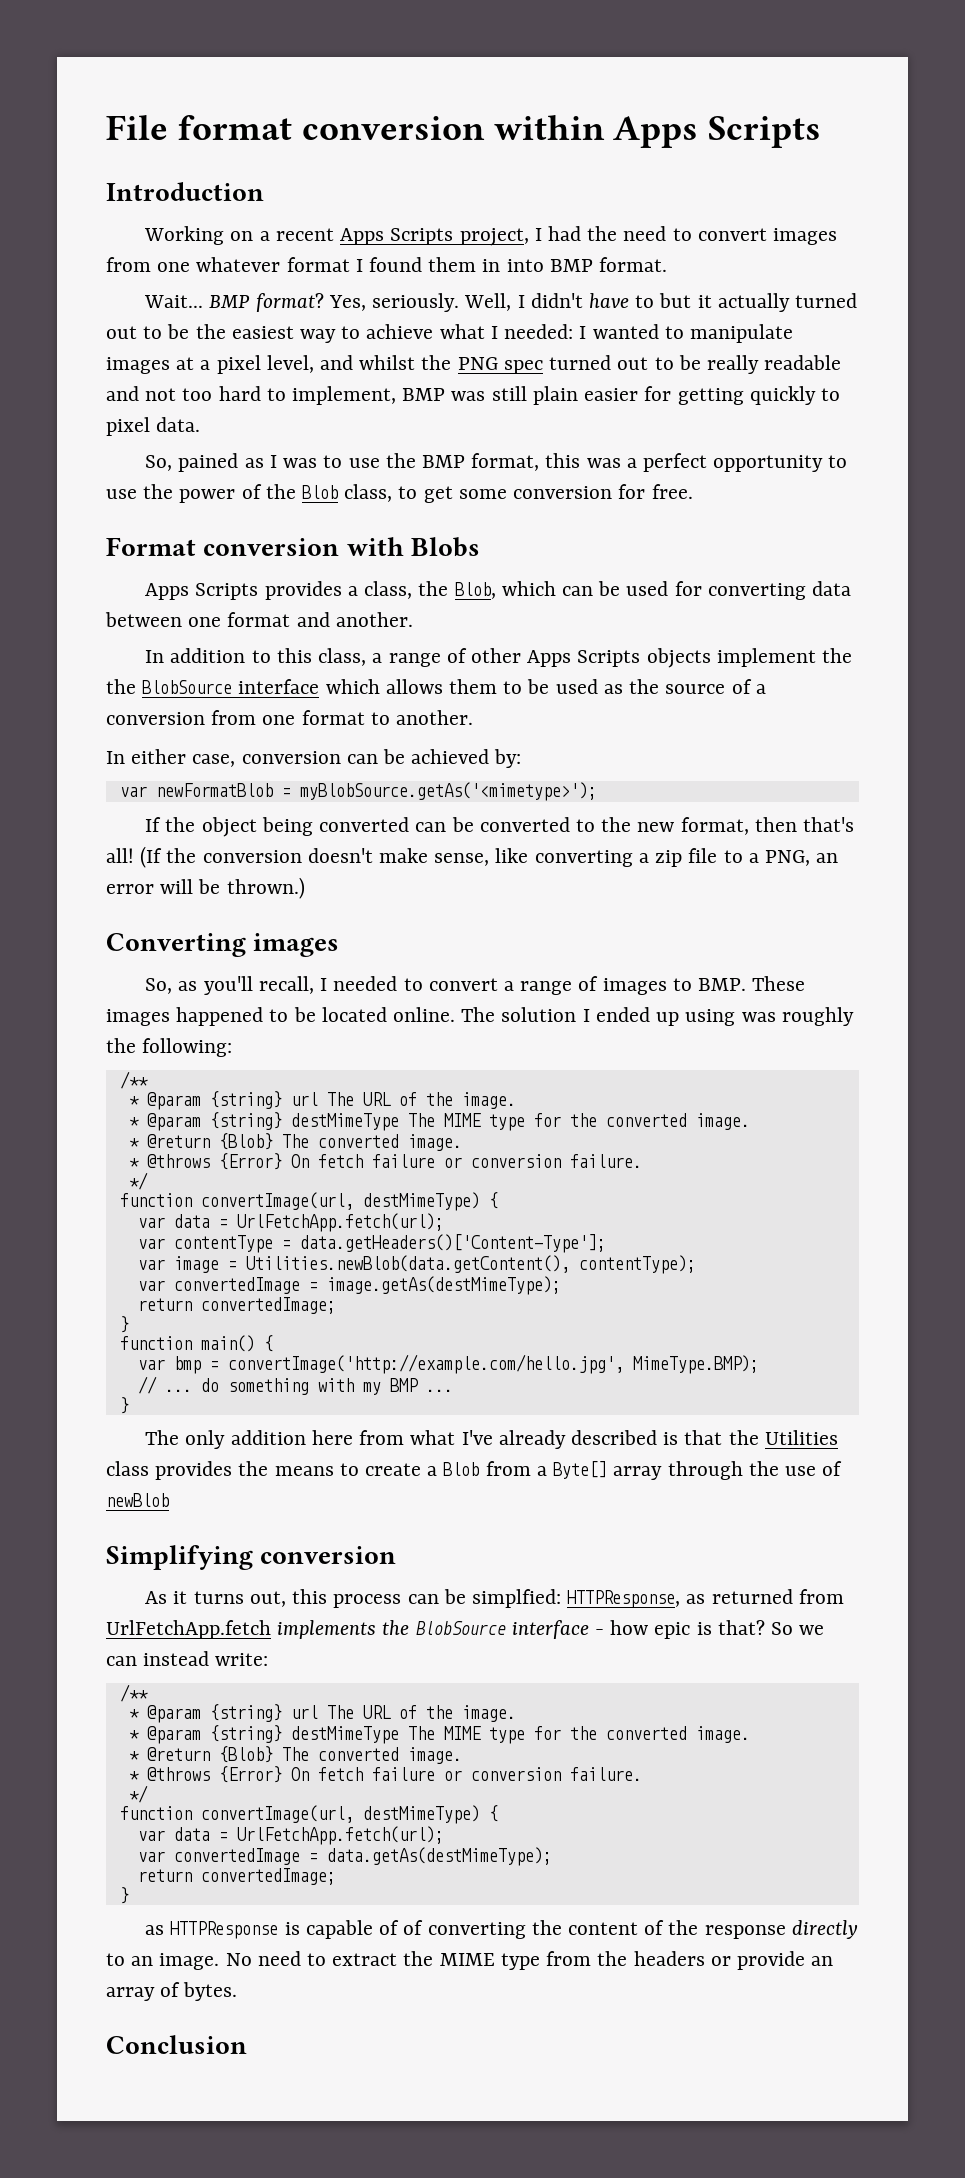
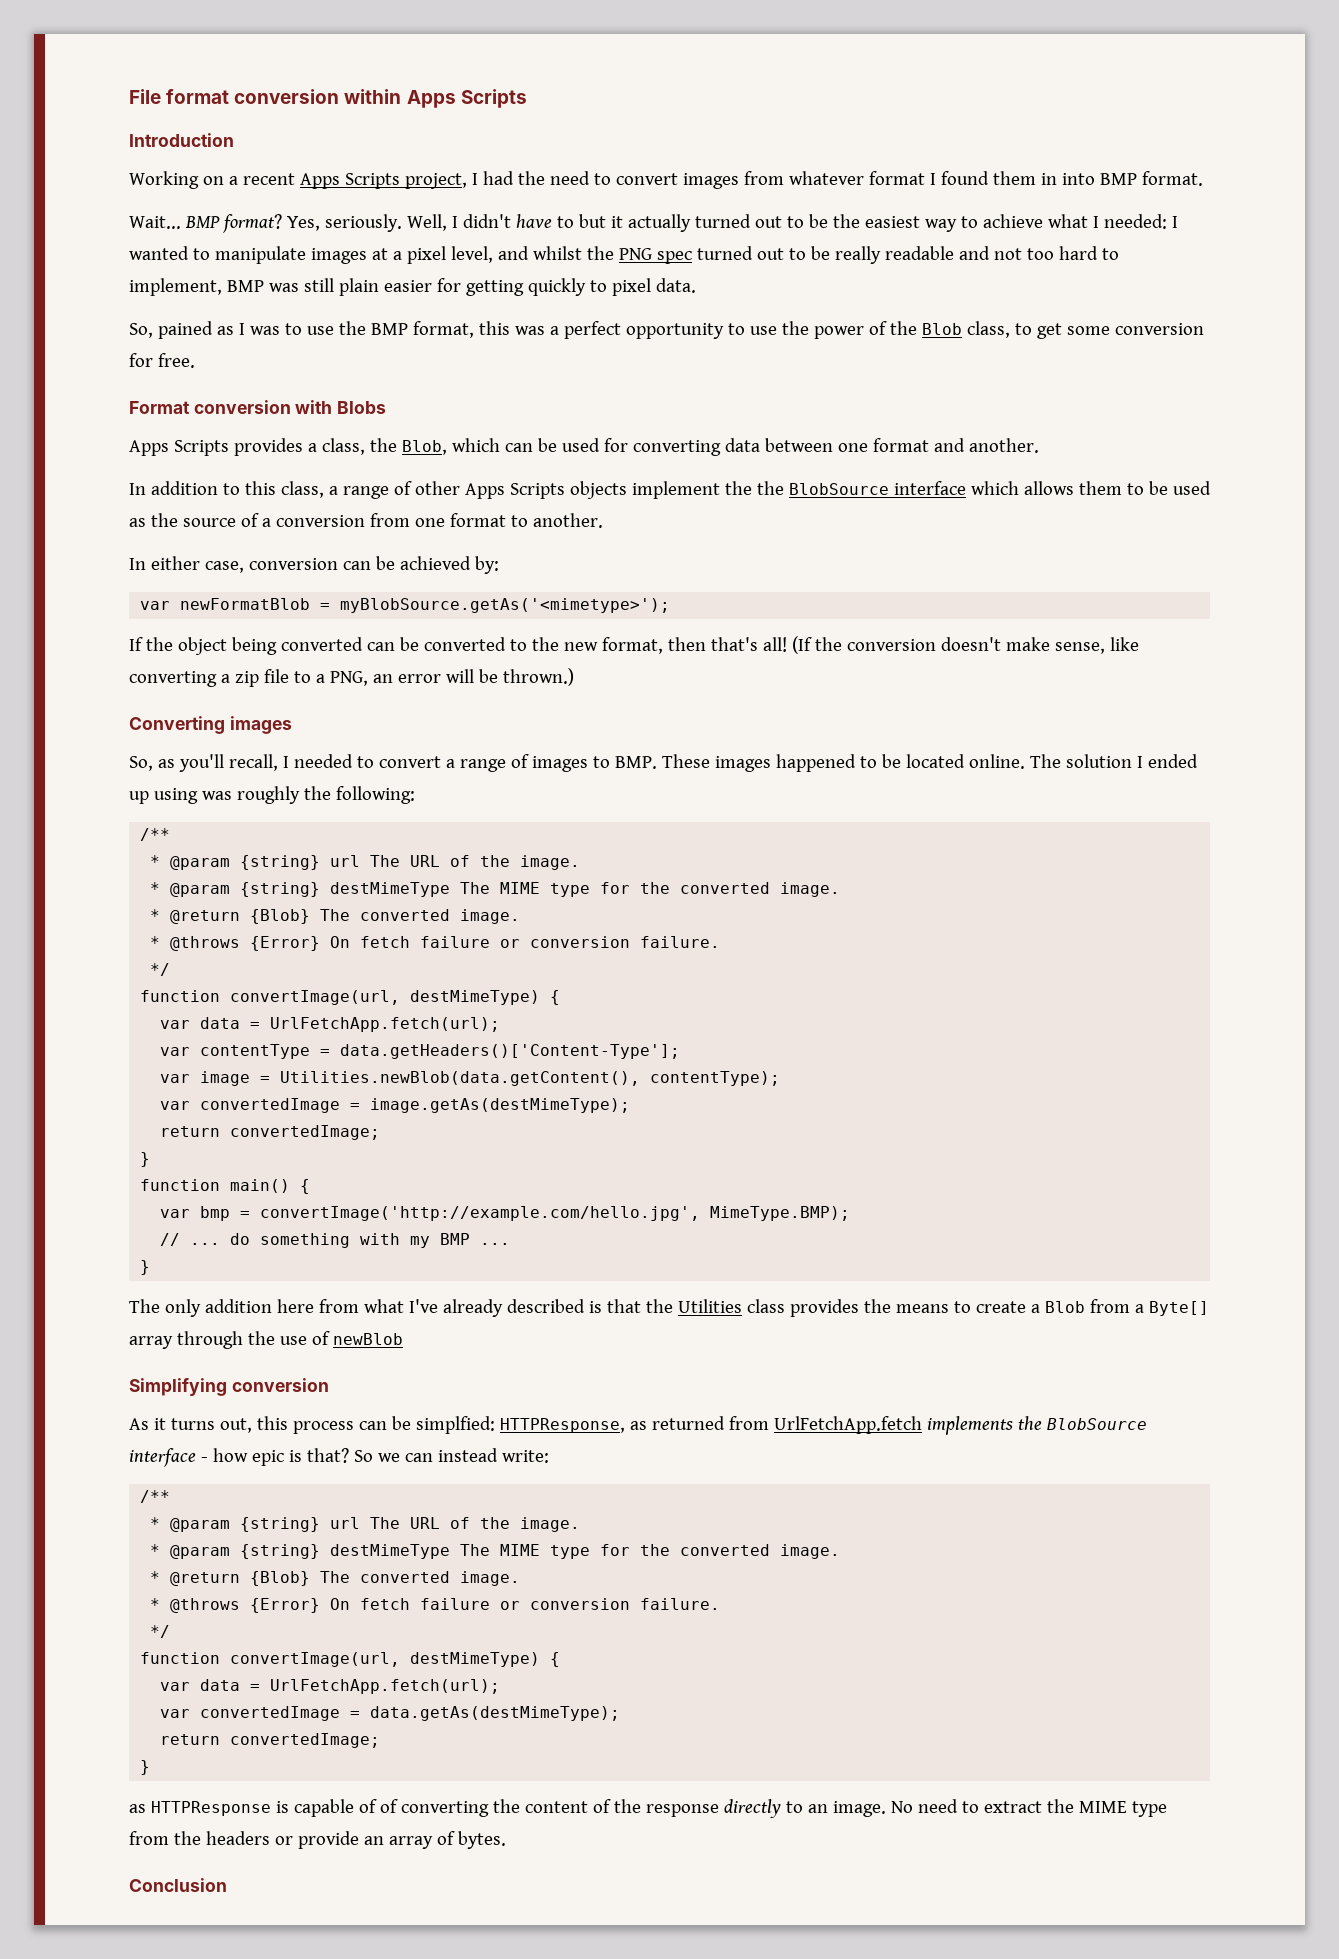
[157,262,191,272] one -> (784, 178) none

